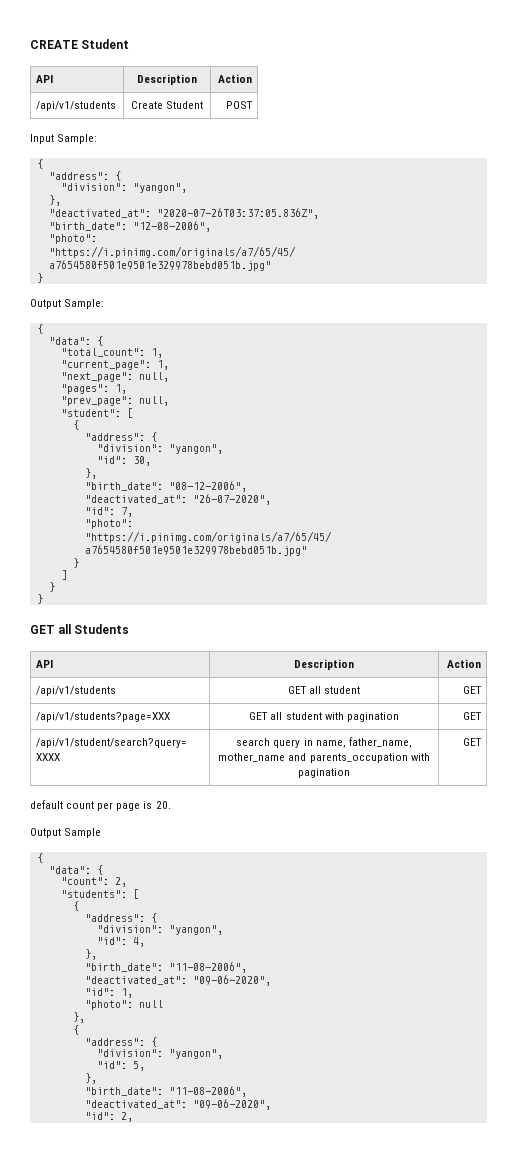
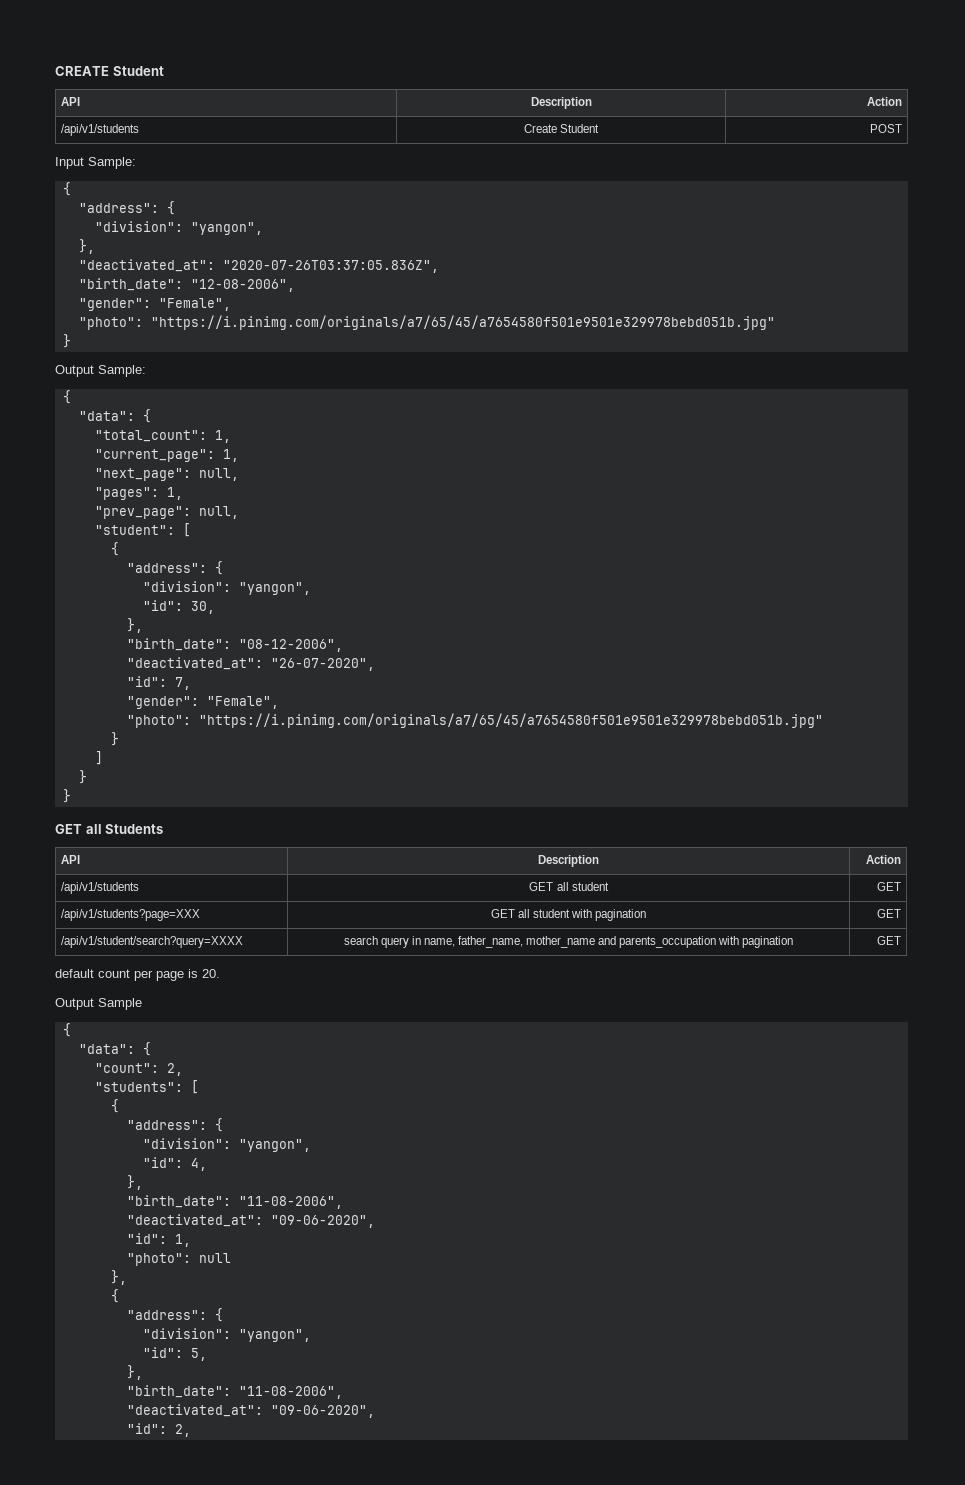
(211, 226) none -> [78,298,231,311] // "gender": "Female",
(133, 512) none -> [126,696,279,709] // "gender": "Female",

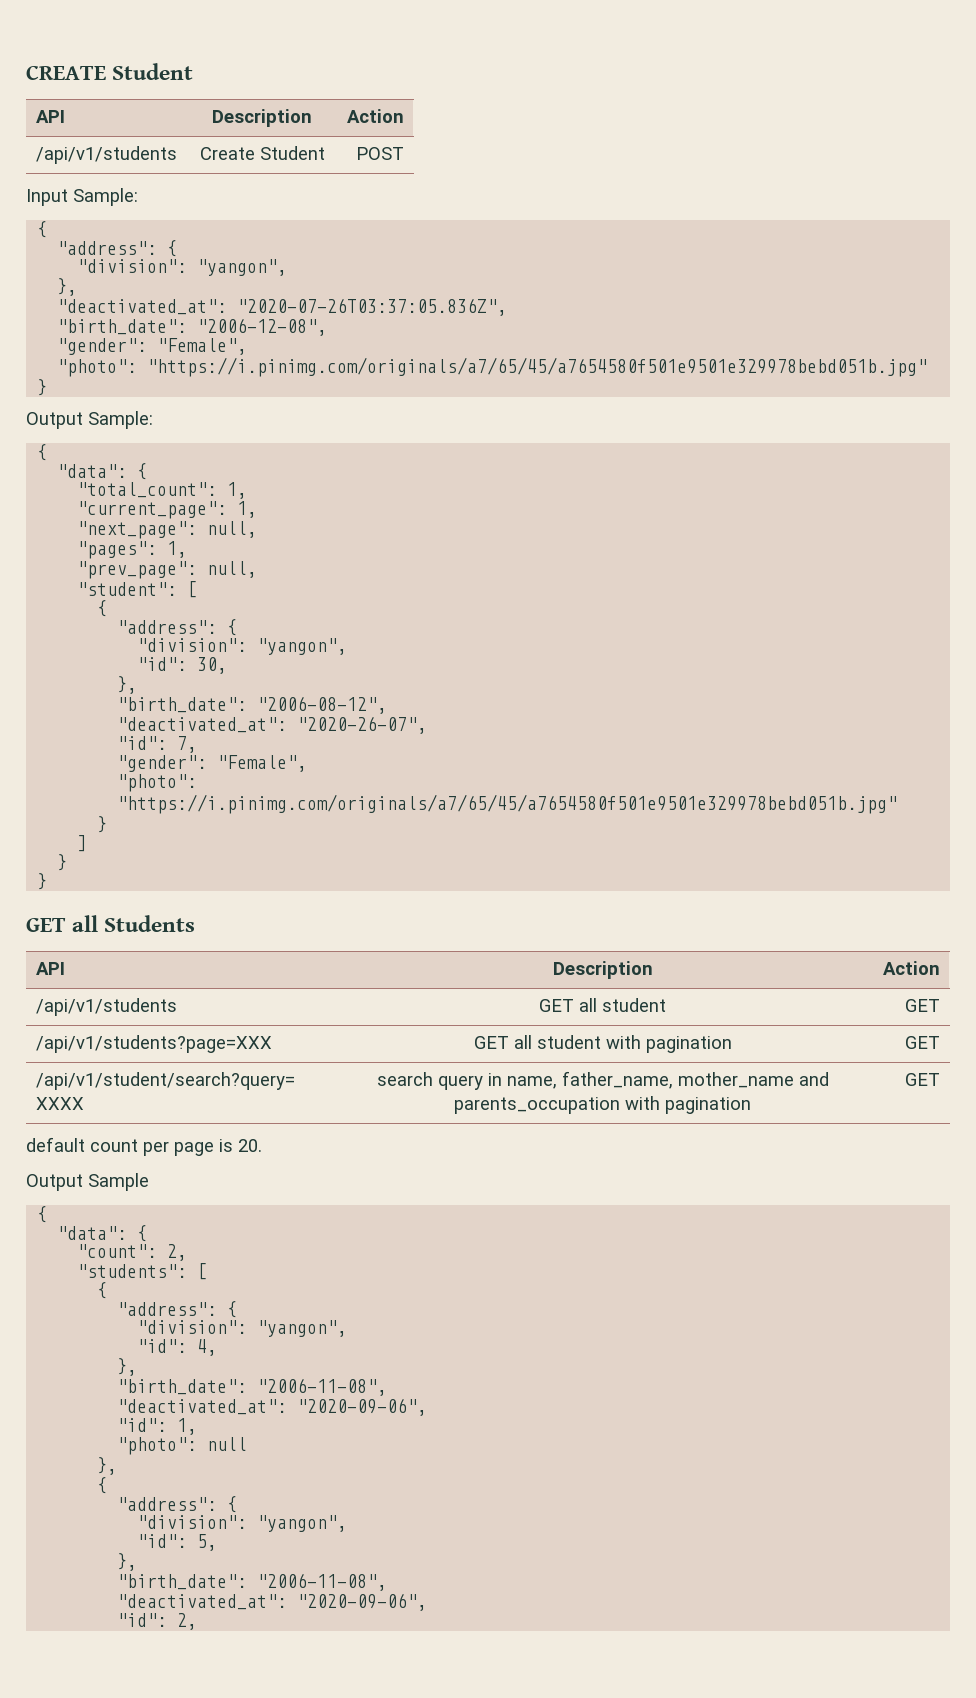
[190,279,295,292] "12-08-2006", -> [197,318,328,336] "2006-12-08",
[238,639,343,652] [126,657,375,671] "08-12-2006", // "deactivated_at": "26-07-2020", -> [257,696,388,714] [117,716,428,734] "2006-08-12", // "deactivated_at": "2020-26-07",
[238,1196,343,1209] [126,1214,375,1228] "11-08-2006", // "deactivated_at": "09-06-2020", -> [257,1378,388,1396] [117,1398,428,1416] "2006-11-08", // "deactivated_at": "2020-09-06",
[238,1386,343,1399] [126,1404,375,1418] "11-08-2006", // "deactivated_at": "09-06-2020", -> [257,1573,388,1591] [117,1593,428,1611] "2006-11-08", // "deactivated_at": "2020-09-06",

